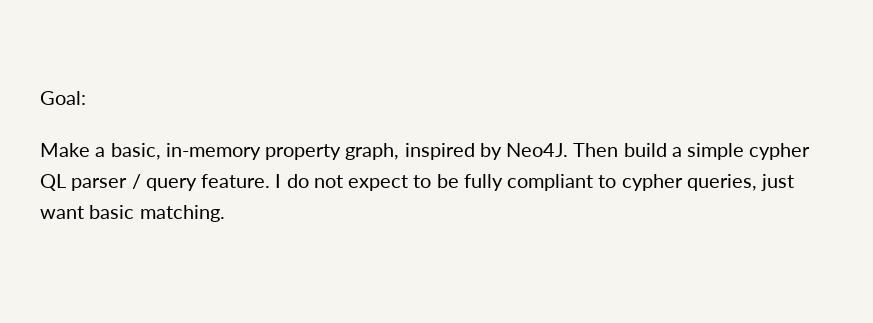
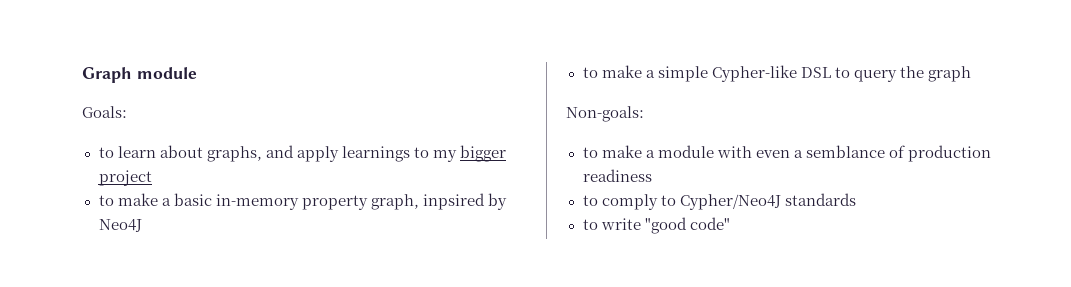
[40,91,86,105] [40,143,811,160] [40,174,795,191] [40,205,225,222] Goal: // Make a basic, in-memory property graph, inspired by Neo4J. Then build a simple cypher QL parser / query feature. I do not expect to be fully compliant to cypher queries, just want basic matching. -> [82,67,197,83] [82,106,127,118] [98,145,506,162] [98,170,152,186] [98,193,507,210] [98,219,142,232] [582,65,971,82] [566,106,644,122] [582,145,991,162] [582,169,652,182] [582,193,856,210] [582,217,730,234] Graph module // Goals: // to learn about graphs, and apply learnings to my bigger project // to make a basic in-memory property graph, inpsired by Neo4J // to make a simple Cypher-like DSL to query the graph // Non-goals: // to make a module with even a semblance of production readiness // to comply to Cypher/Neo4J standards // to write "good code"

